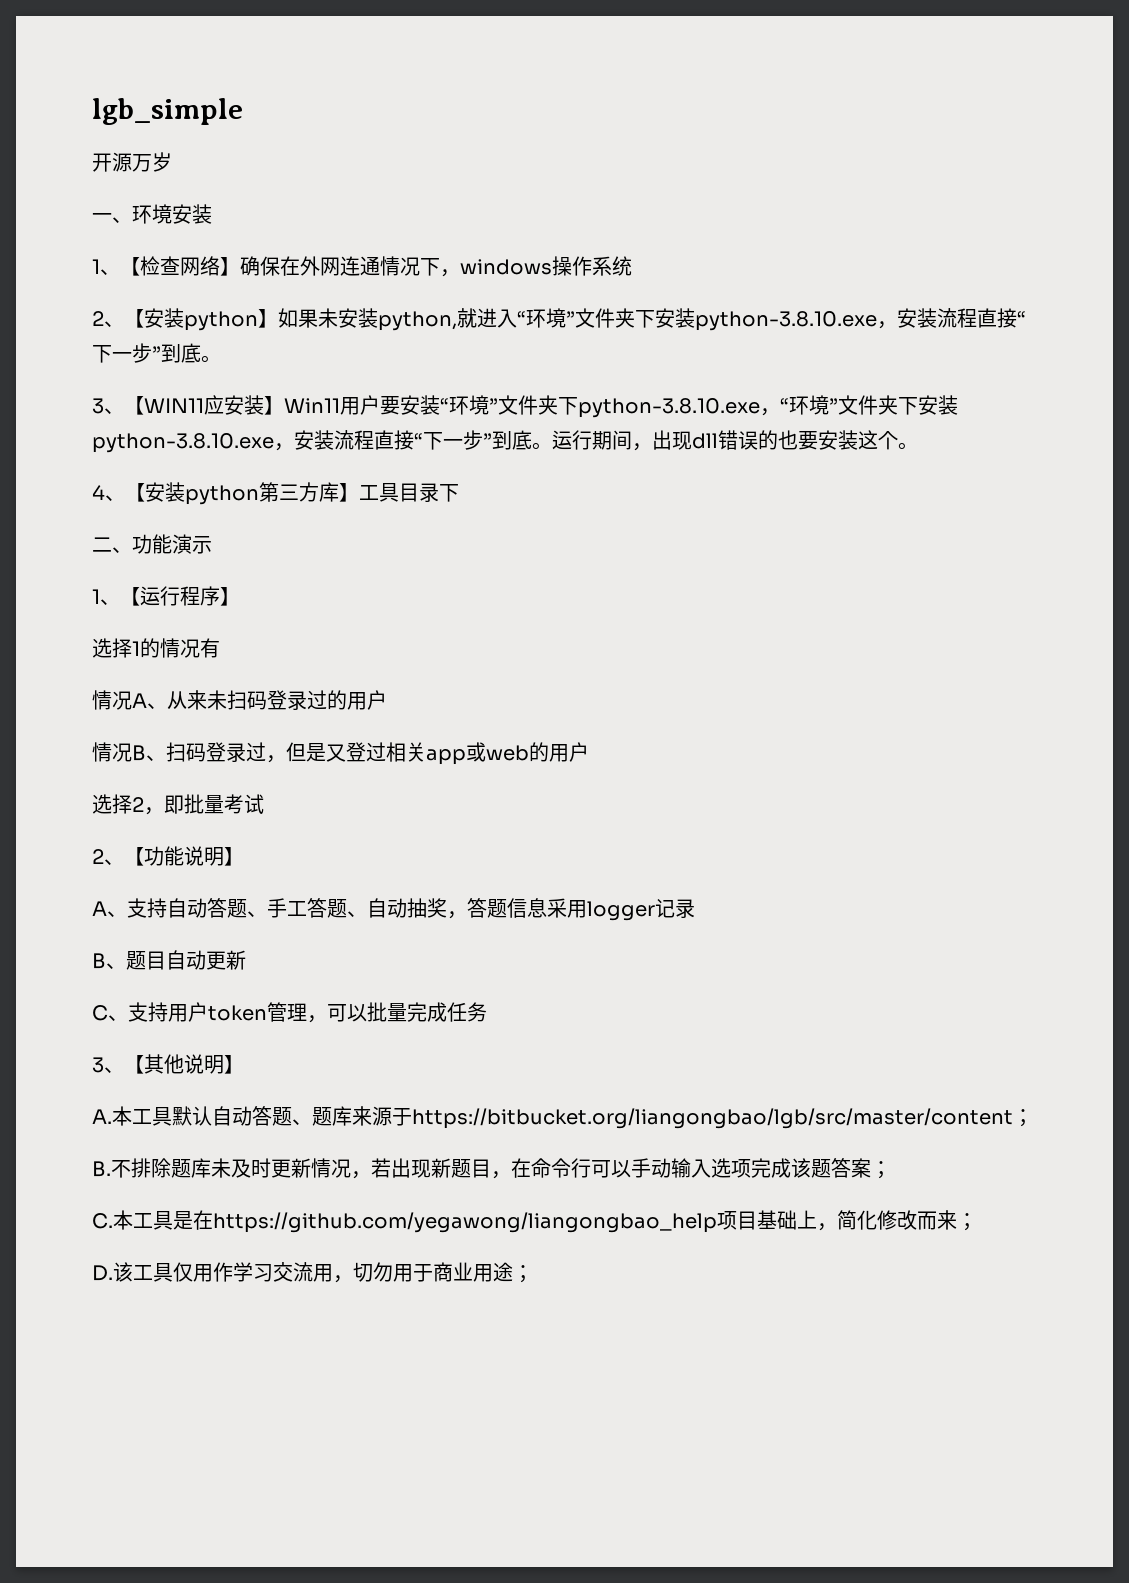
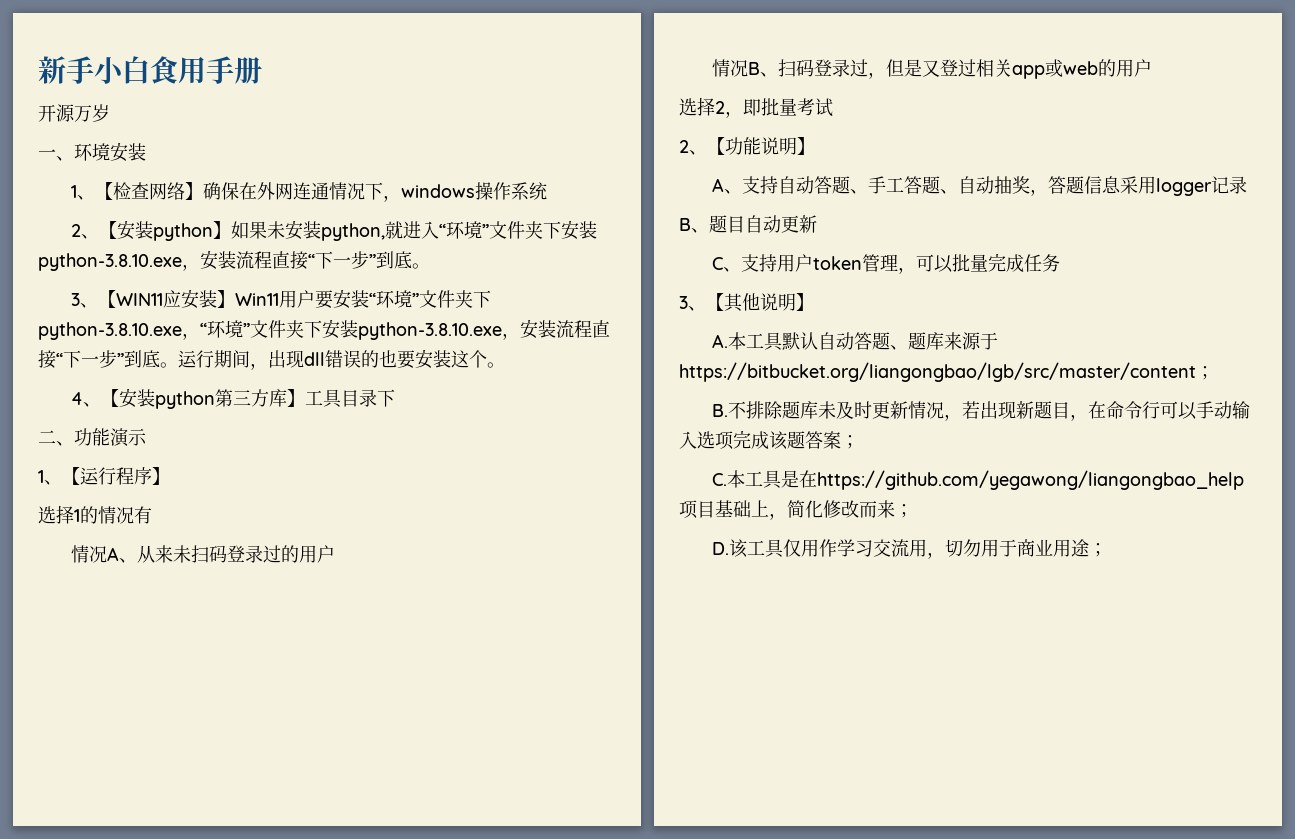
[92,98,243,125] lgb_simple -> [38,56,262,84] 新手小白食用手册

